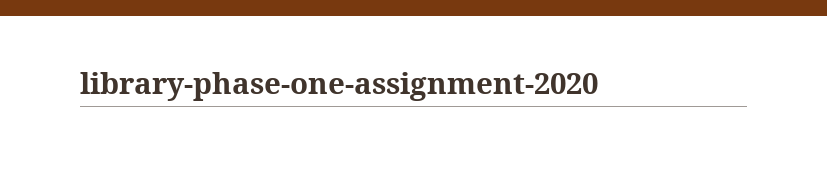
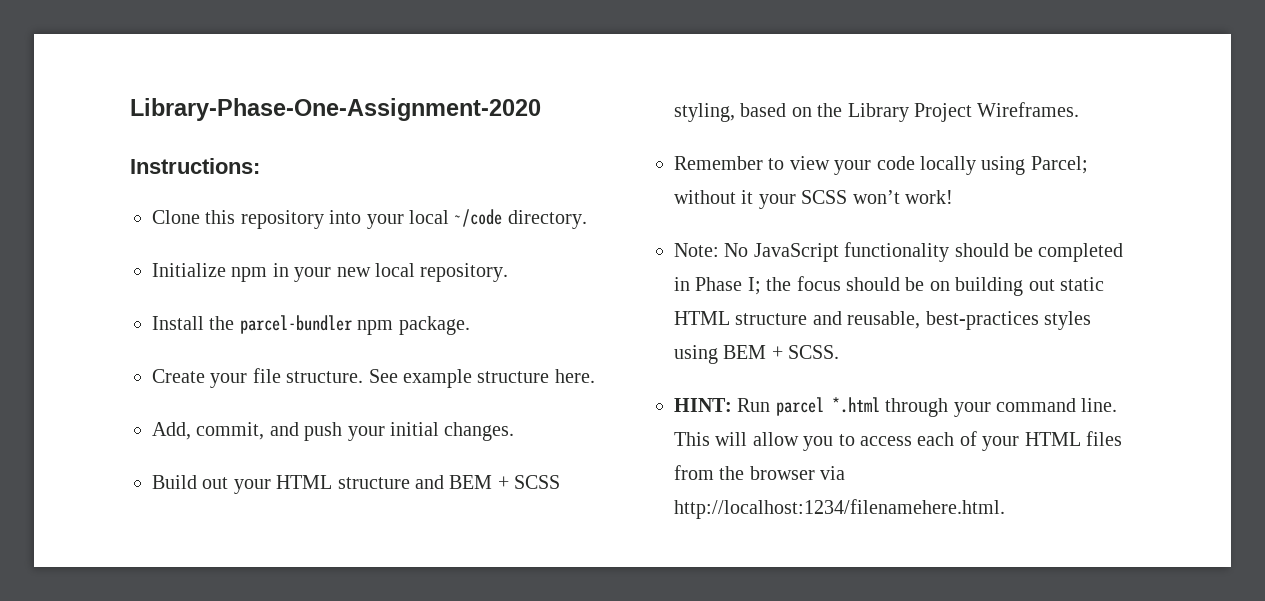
[80,72,598,101] library-phase-one-assignment-2020 -> [130,98,541,121] [130,158,260,174] [152,209,587,229] [152,263,509,282] [152,315,470,335] [152,368,595,388] [152,422,515,441] [152,475,561,494] [674,102,1080,122] [674,156,1088,175] [674,190,953,209] [674,242,1124,262] [674,276,1104,296] [674,311,1091,330] [674,345,840,364] [674,397,1118,417] [674,431,1122,451] [674,465,846,480] [674,499,1005,519] Library-Phase-One-Assignment-2020 // Instructions: // Clone this repository into your local ~/code directory. // Initialize npm in your new local repository. // Install the parcel-bundler npm package. // Create your file structure. See example structure here. // Add, commit, and push your initial changes. // Build out your HTML structure and BEM + SCSS styling, based on the Library Project Wireframes. // Remember to view your code locally using Parcel; without it your SCSS won’t work! // Note: No JavaScript functionality should be completed in Phase I; the focus should be on building out static HTML structure and reusable, best-practices styles using BEM + SCSS. // HINT: Run parcel *.html through your command line. This will allow you to access each of your HTML files from the browser via http://localhost:1234/filenamehere.html.

